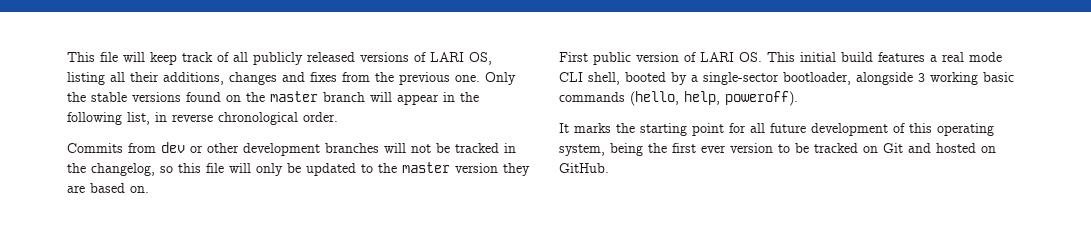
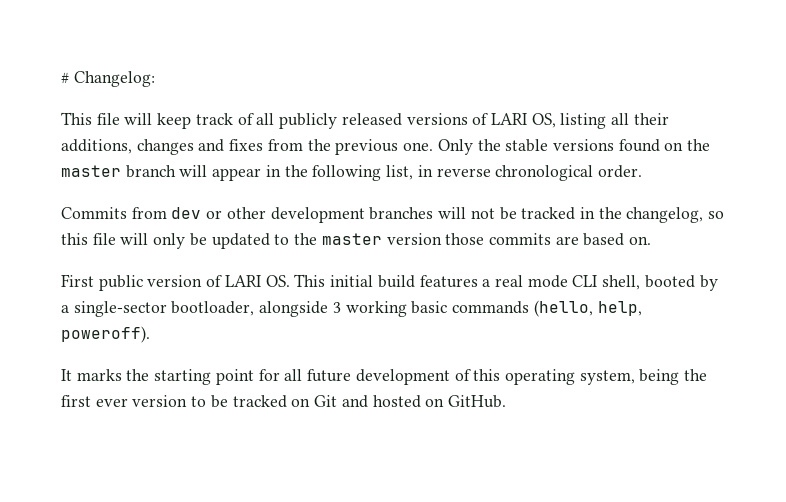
(67, 57) none -> [61,71,155,87] # Changelog: //
[503,163,530,176] they -> [445,233,551,245] those commits

